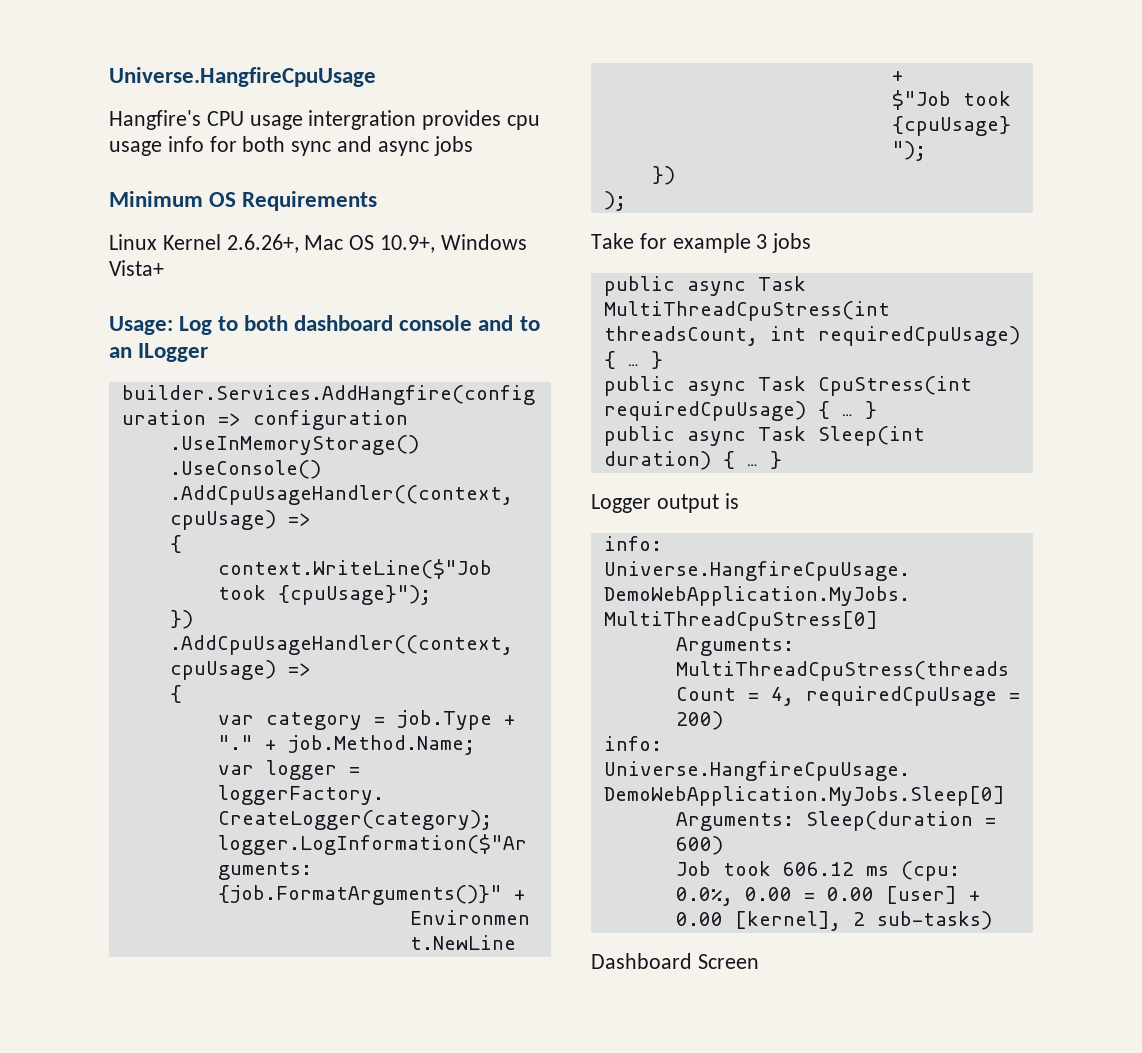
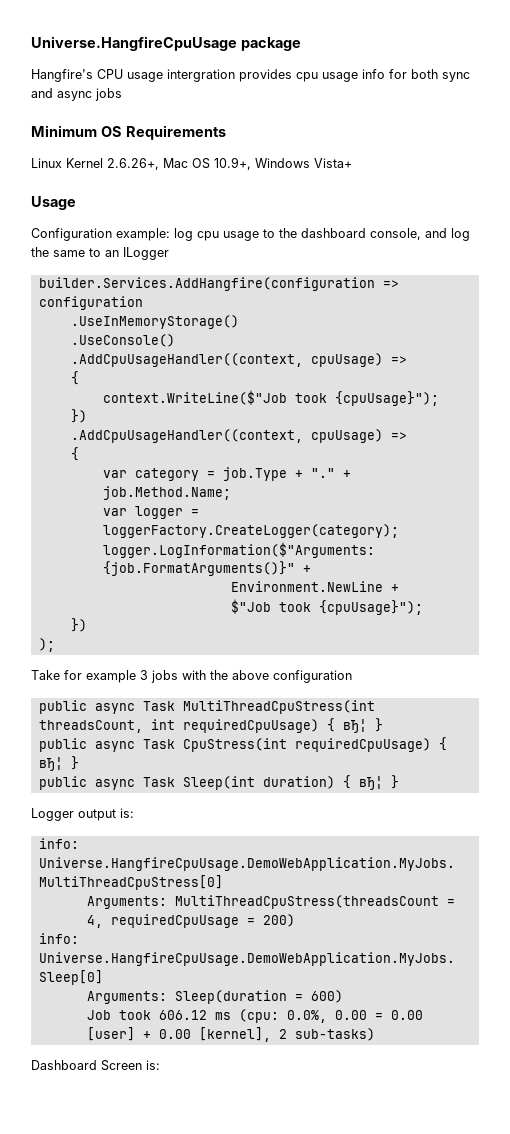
(376, 77) none -> [240,37,301,51] package
[109,315,514,335] Usage: Log to both dashboard console and -> [31,196,76,210] [31,228,470,241] [31,247,85,257] Usage // Configuration example: log cpu usage to the dashboard console, and log the same
(812, 243) none -> [182,670,352,683] with the above configuration
[627,364,639,366] … -> [342,719,367,733] вЂ¦
[841,414,853,416] … -> [38,757,63,771] вЂ¦
[746,464,758,466] … -> [358,776,383,790] вЂ¦
[724,493,739,509] is -> [120,808,134,818] is:
(759, 961) none -> [146,1060,160,1070] is:

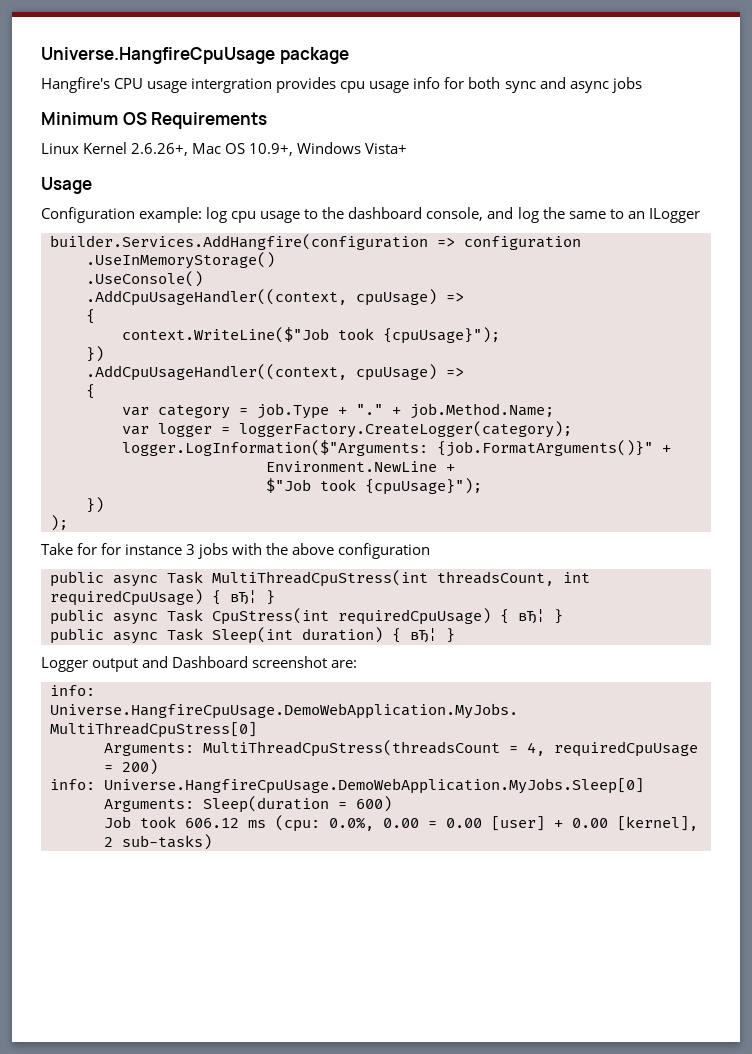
[86,670,136,683] example -> [101,543,183,555] for instance
[120,808,134,818] is: -> [142,656,358,668] and Dashboard screenshot are:
[31,1060,160,1071] // Dashboard Screen is: -> (212, 842) none

